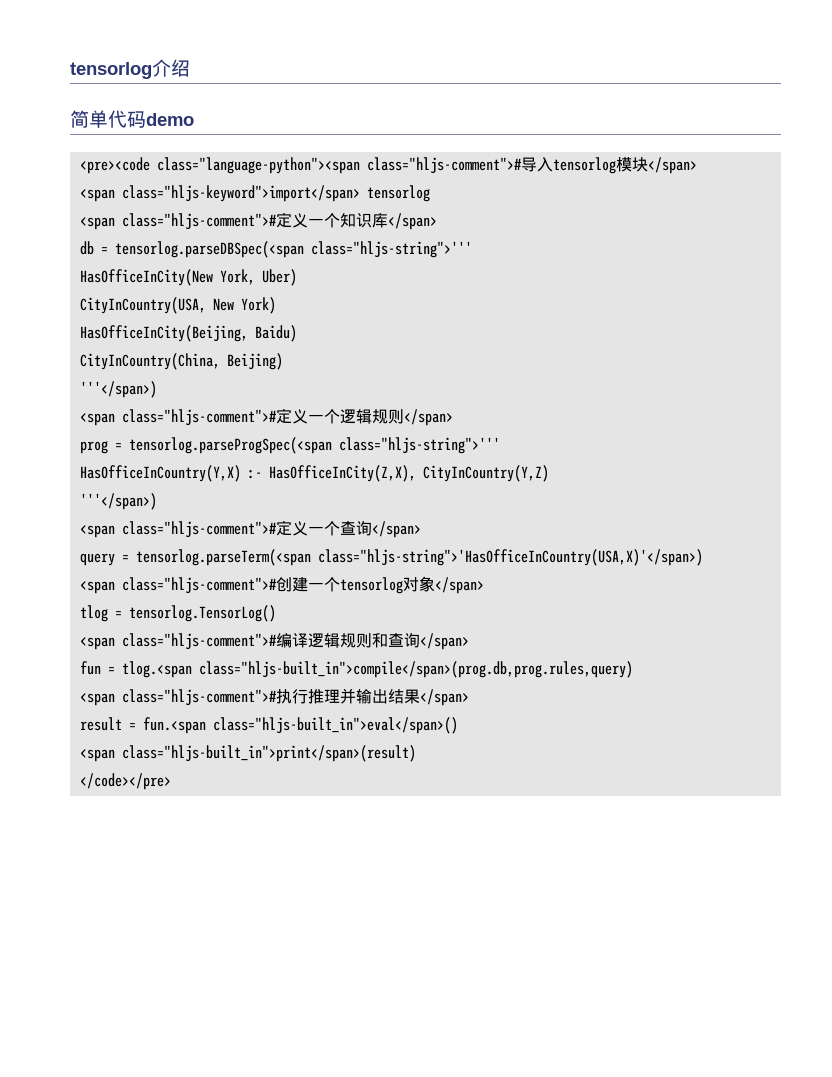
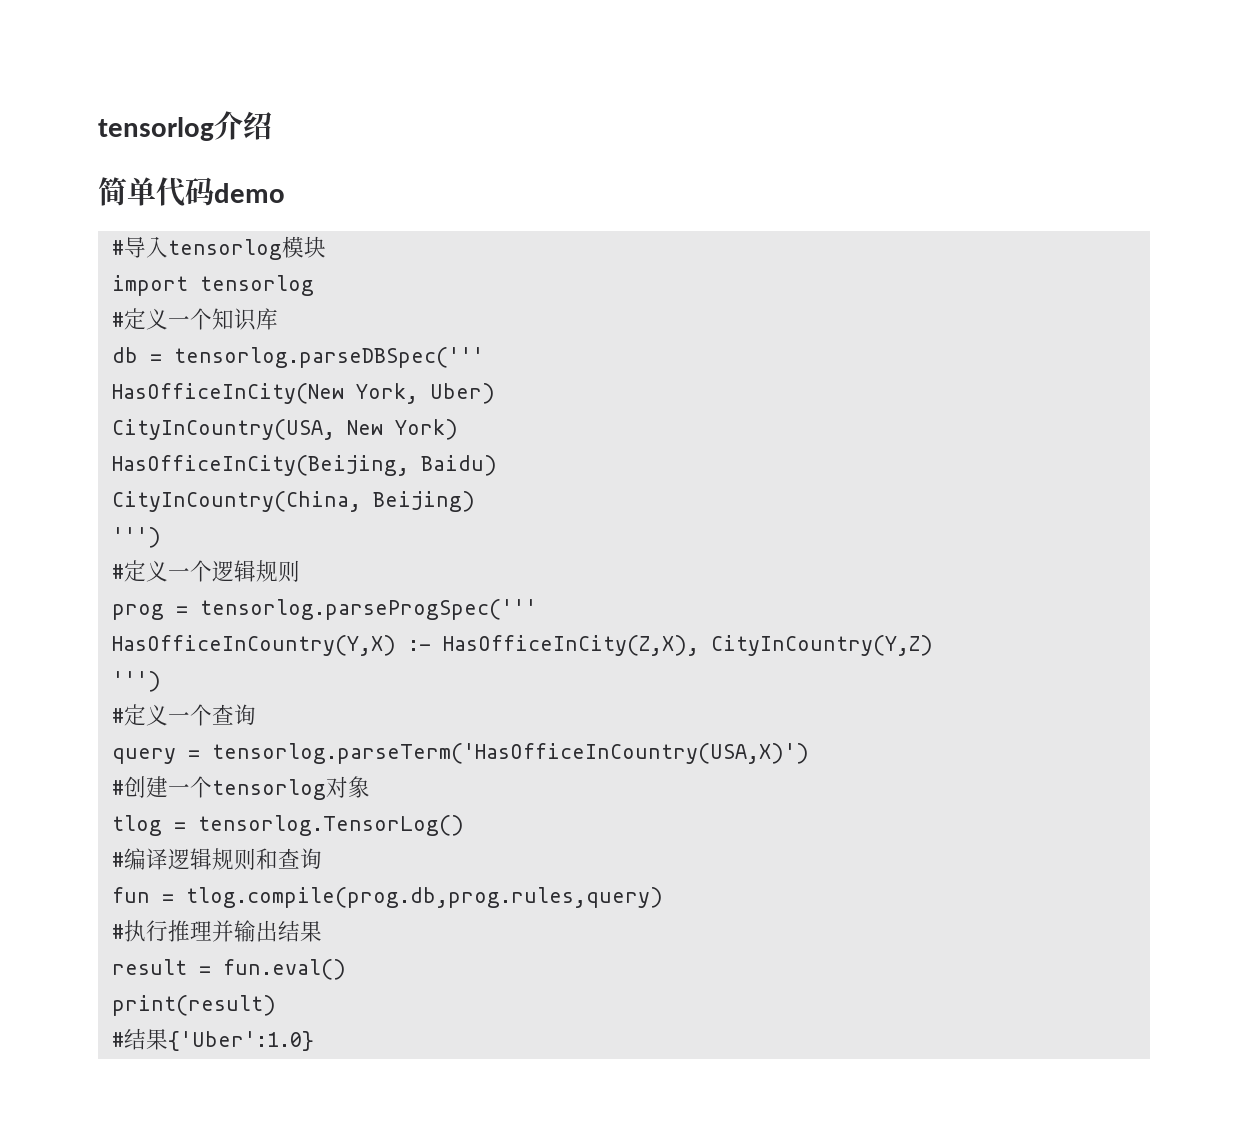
[79,157,522,174] <pre><code class="language-python"><span class="hljs-comment"># -> [111,240,124,255] #
[647,157,697,174] [79,185,360,202] </span> // <span class="hljs-keyword">import</span> -> [111,275,188,296] // import
[79,213,277,230] <span class="hljs-comment"># -> [111,312,124,327] #
[387,213,437,230] </span> -> (278, 319) none
[114,241,472,258] tensorlog.parseDBSpec(<span class="hljs-string">''' -> [173,347,484,368] tensorlog.parseDBSpec('''
[79,381,157,398] [79,409,277,426] '''</span>) // <span class="hljs-comment"># -> [111,527,161,548] [111,564,124,579] ''') // #
[403,409,453,426] </span> -> (300, 571) none
[128,437,500,454] tensorlog.parseProgSpec(<span class="hljs-string">''' -> [199,599,537,620] tensorlog.parseProgSpec('''
[79,493,157,510] [79,521,277,538] '''</span>) // <span class="hljs-comment"># -> [111,671,161,692] [111,708,124,723] ''') // #
[371,521,421,538] </span> -> (256, 714) none
[135,549,703,566] [79,577,277,594] tensorlog.parseTerm(<span class="hljs-string">'HasOfficeInCountry(USA,X)'</span>) // <span class="hljs-comment"># -> [211,743,809,764] [111,780,124,795] tensorlog.parseTerm('HasOfficeInCountry(USA,X)') // #
[434,577,484,594] </span> -> (370, 787) none
[79,633,277,650] <span class="hljs-comment"># -> [111,852,124,867] #
[419,633,469,650] </span> -> (322, 858) none
[121,661,633,678] [79,689,277,706] tlog.<span class="hljs-built_in">compile</span>(prog.db,prog.rules,query) // <span class="hljs-comment"># -> [185,887,663,908] [111,924,124,939] tlog.compile(prog.db,prog.rules,query) // #
[419,689,469,706] </span> -> (322, 931) none
[142,717,458,734] [79,745,416,762] [79,773,171,790] fun.<span class="hljs-built_in">eval</span>() // <span class="hljs-built_in">print</span>(result) // </code></pre> -> [222,959,346,980] [111,995,276,1016] [111,1028,314,1051] fun.eval() // print(result) // #结果{'Uber':1.0}

